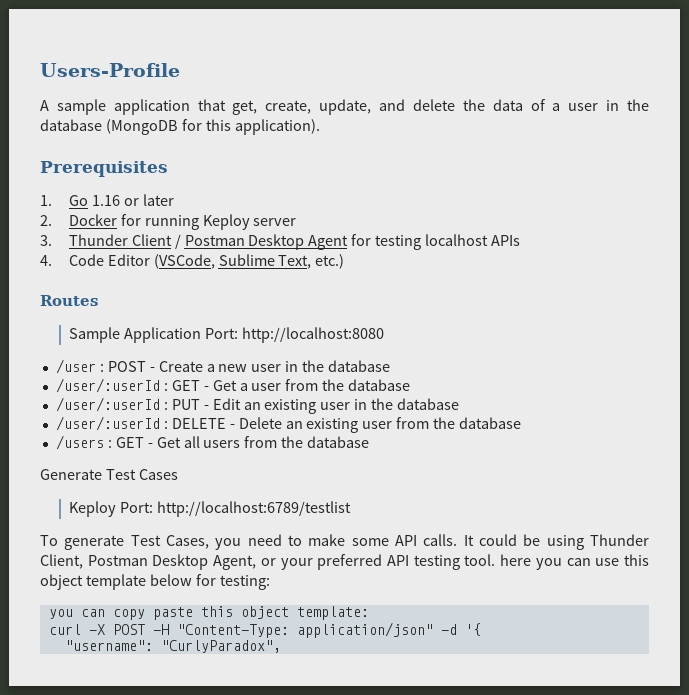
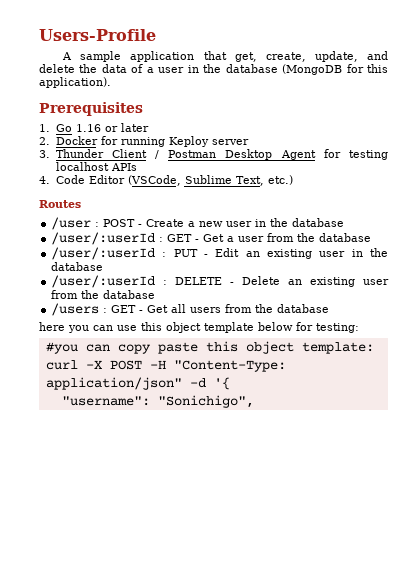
[68,327,384,343] // Sample Application Port: http://localhost:8080 -> (81, 204) none
[40,469,178,480] [68,501,351,517] [40,534,649,550] [40,554,496,570] Generate Test Cases // Keploy Port: http://localhost:6789/testlist // To generate Test Cases, you need to make some API calls. It could be using Thunder Client, Postman Desktop Agent, or your preferred API testing tool. -> (330, 308) none
[48,609,73,619] you -> [45,342,78,354] #you
[160,640,281,653] "CurlyParadox", -> [157,395,254,408] "Sonichigo",

